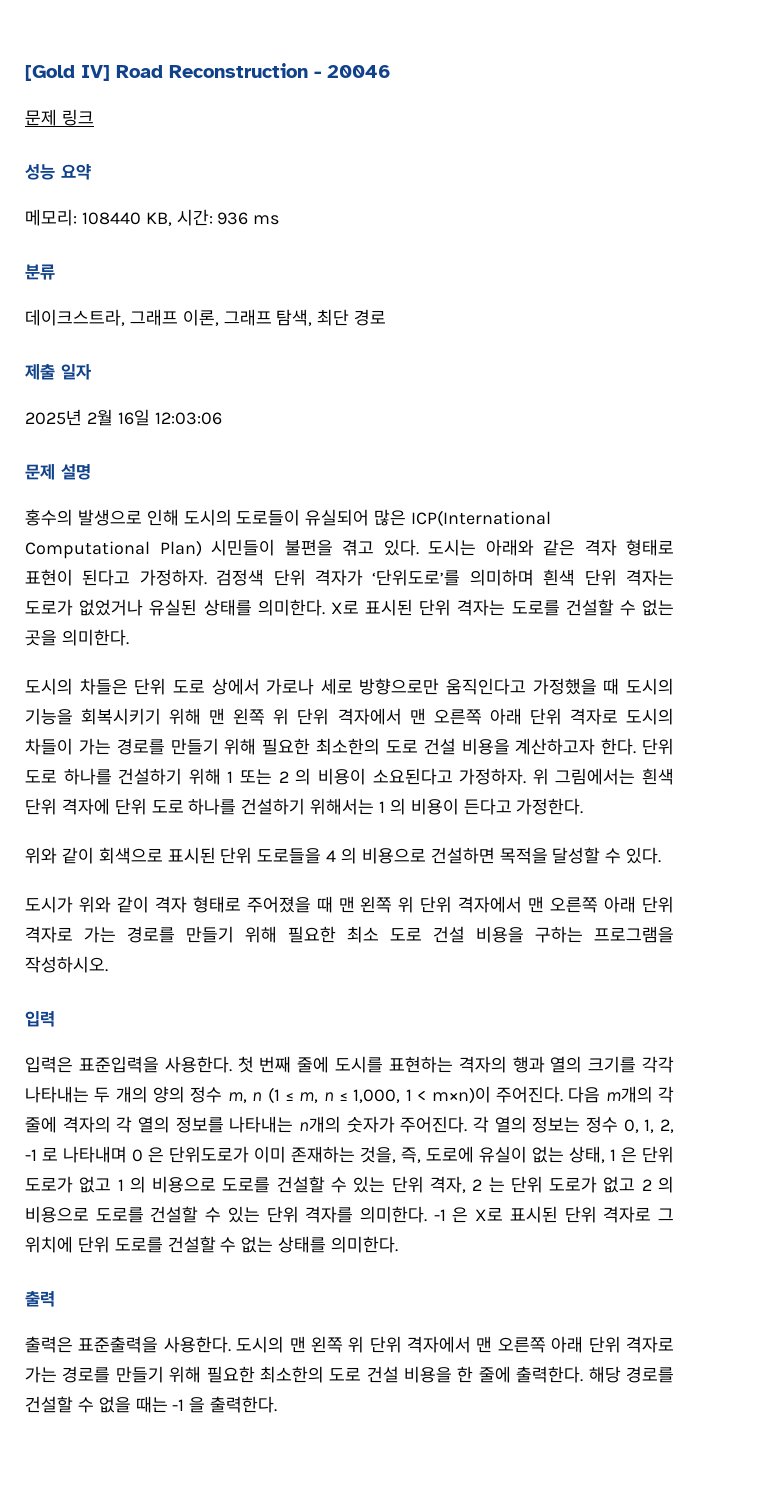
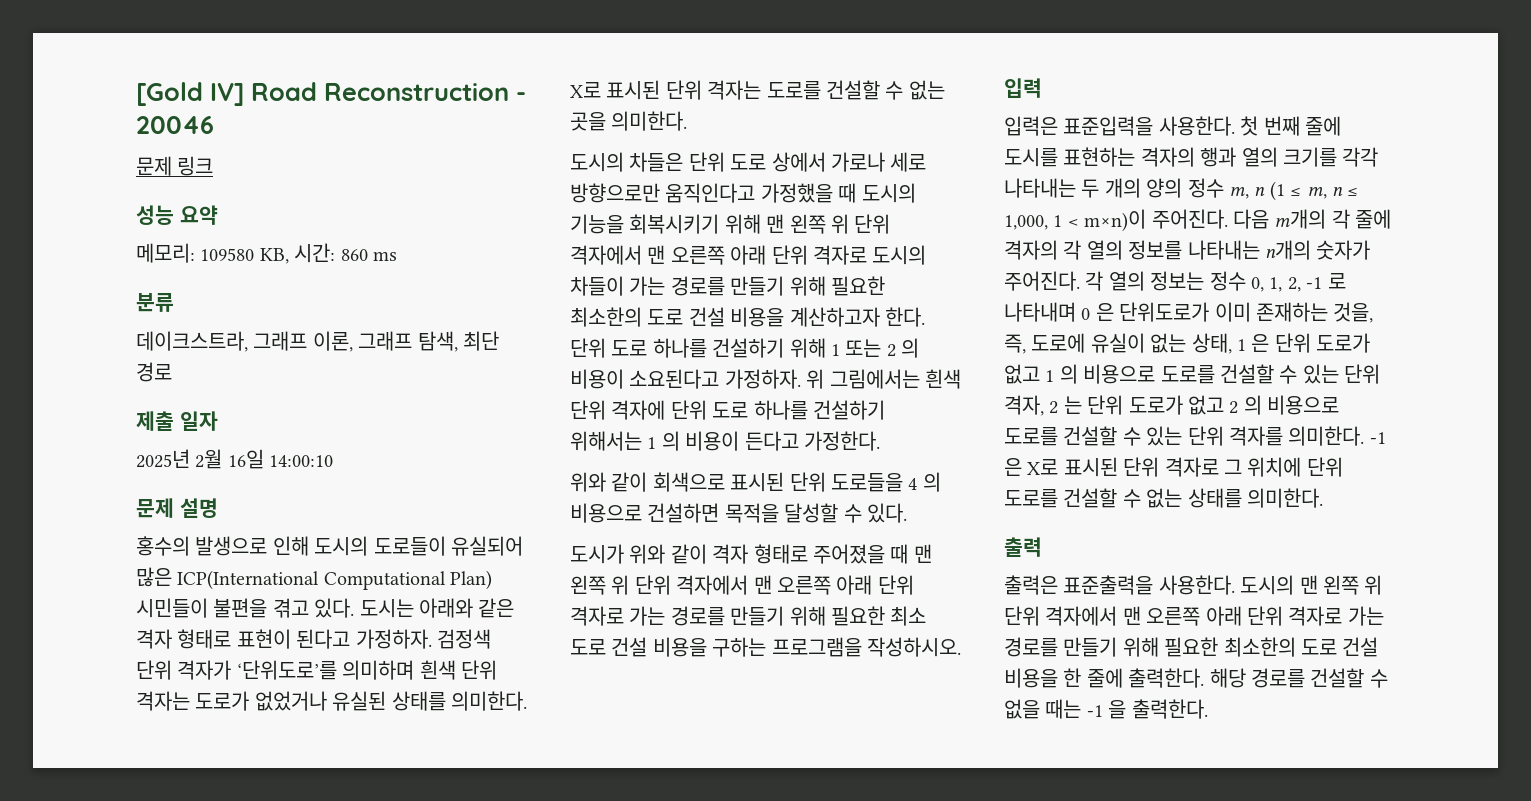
[81,212,141,225] 108440 -> [200,248,255,261] 109580
[217,212,249,225] 936 -> [340,249,368,261] 860
[154,412,222,425] 12:03:06 -> [269,455,334,467] 14:00:10

